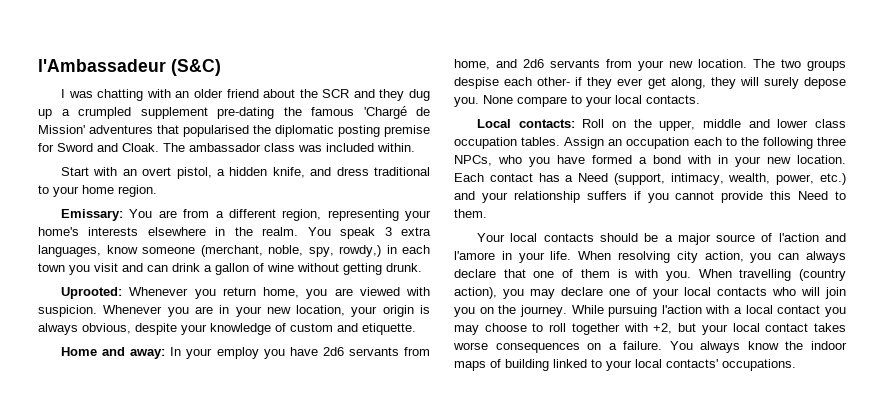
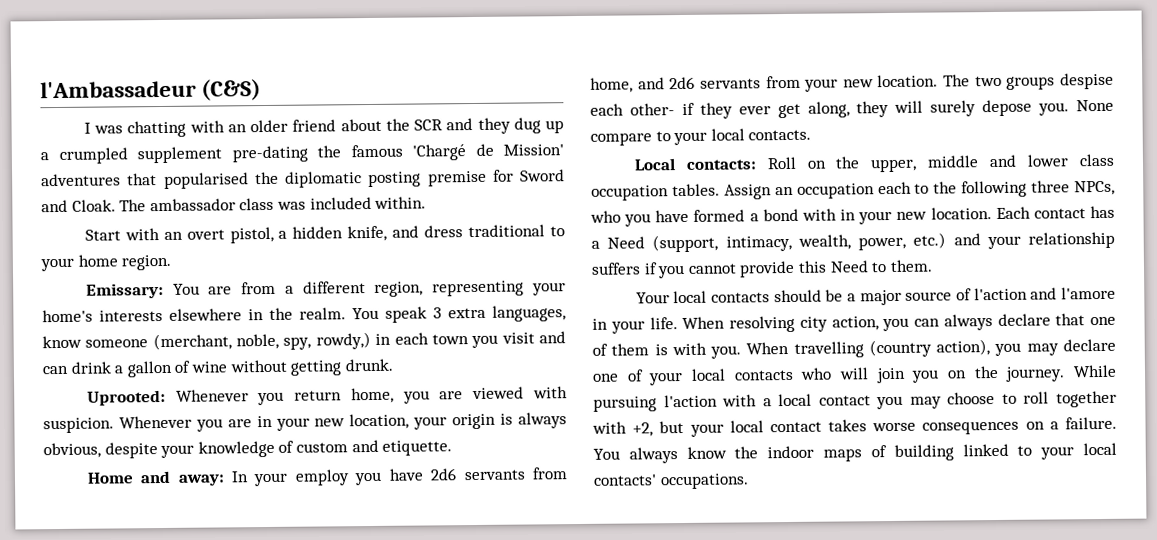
[171,59,221,76] (S&C) -> [201,79,262,101] (C&S)

